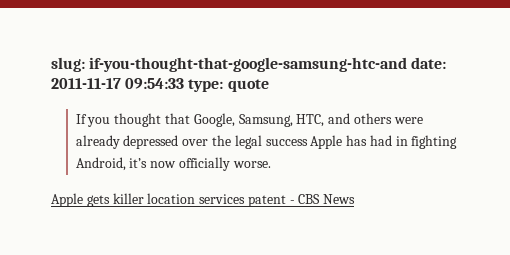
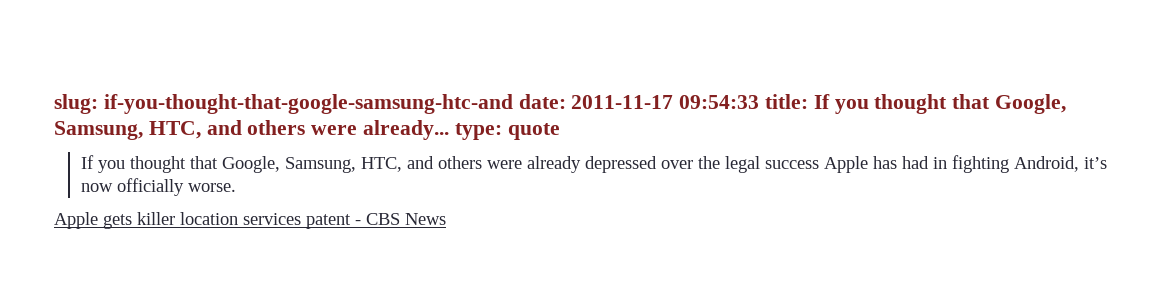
(185, 83) none -> [765,94,1067,114] [54,120,450,140] title: If you thought that Google, Samsung, HTC, and others were already...

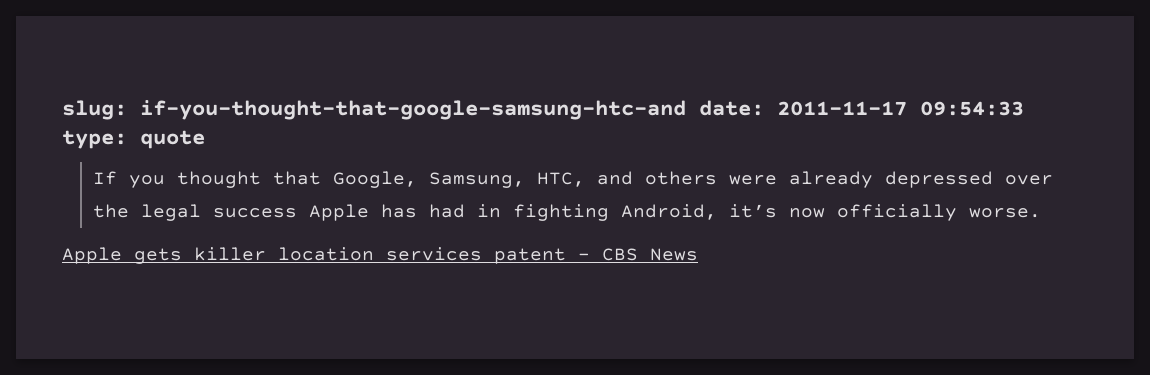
[765,94,1067,114] [54,120,450,140] title: If you thought that Google, Samsung, HTC, and others were already... -> (1024, 108) none

